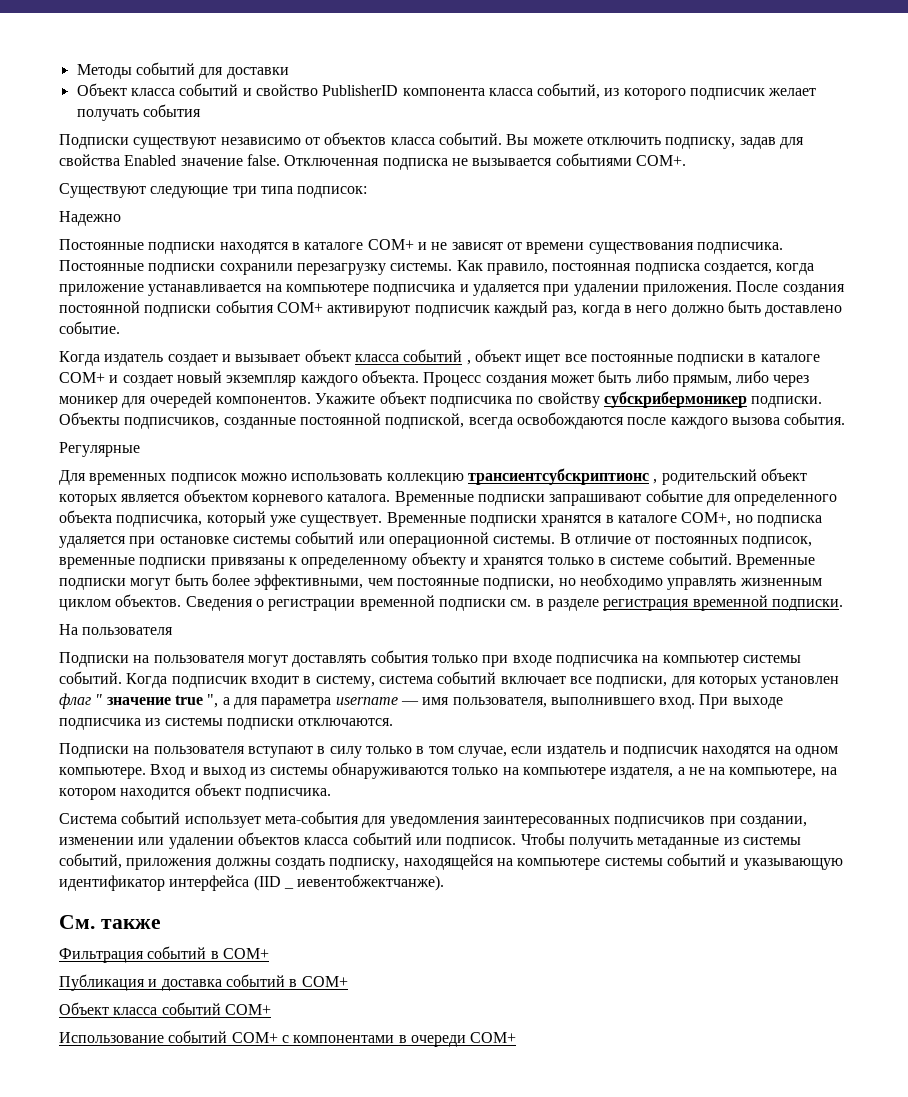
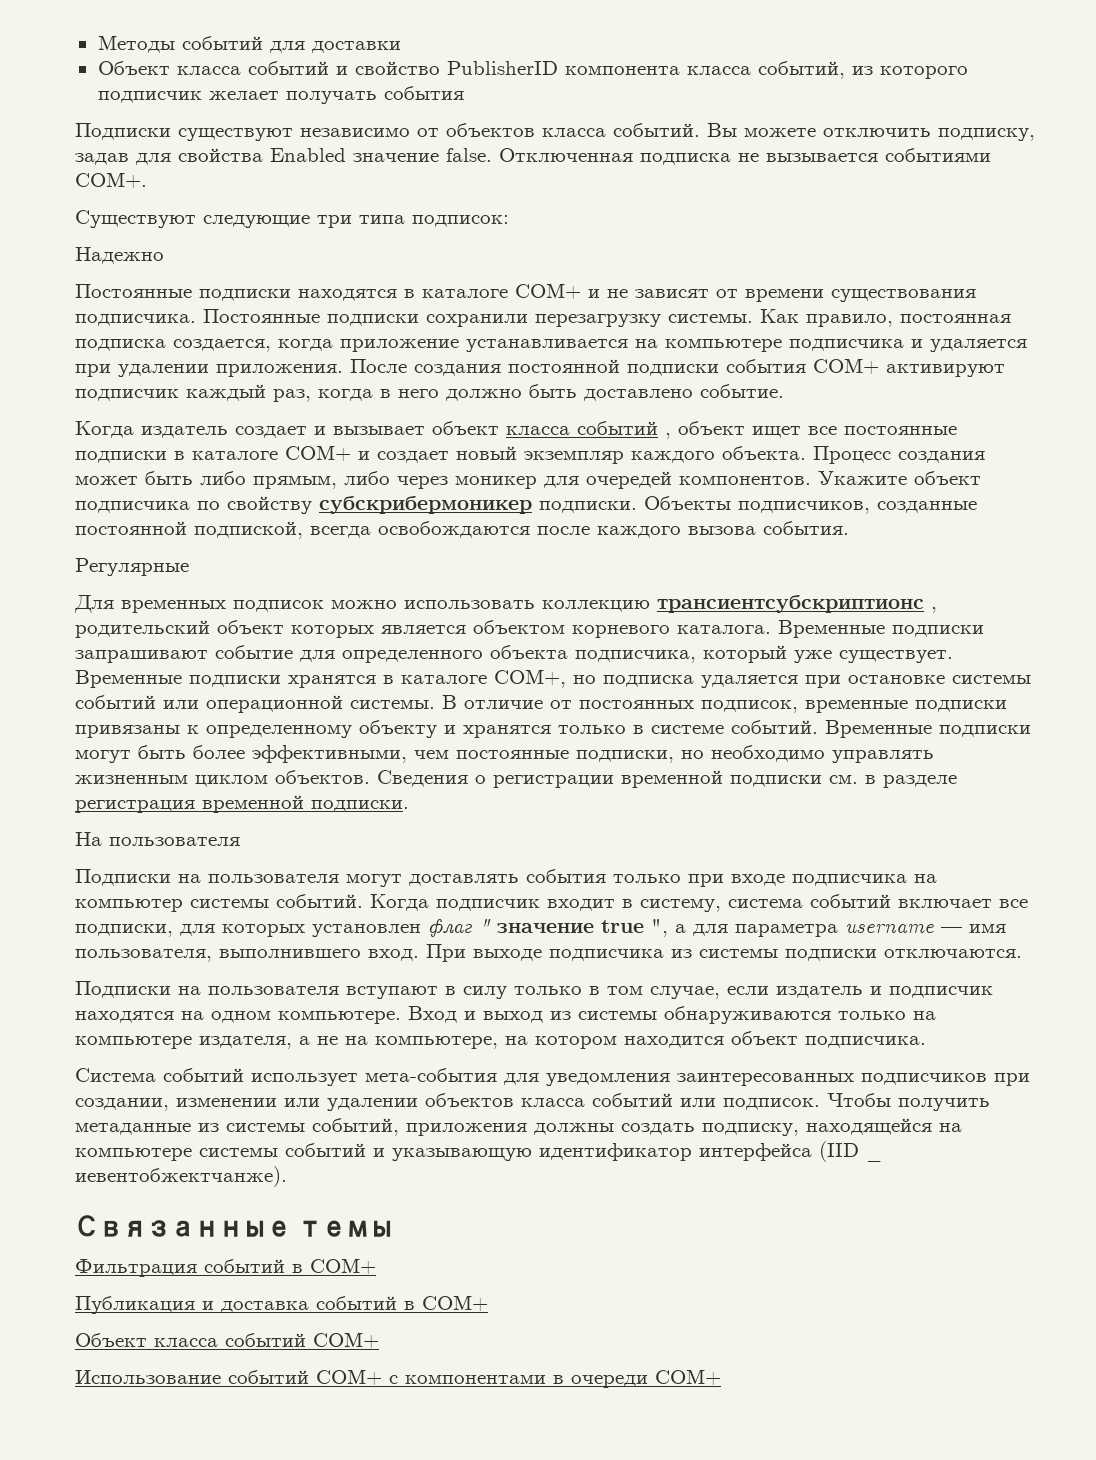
[59,915,161,929] См. также -> [75,1215,395,1237] Связанные темы

